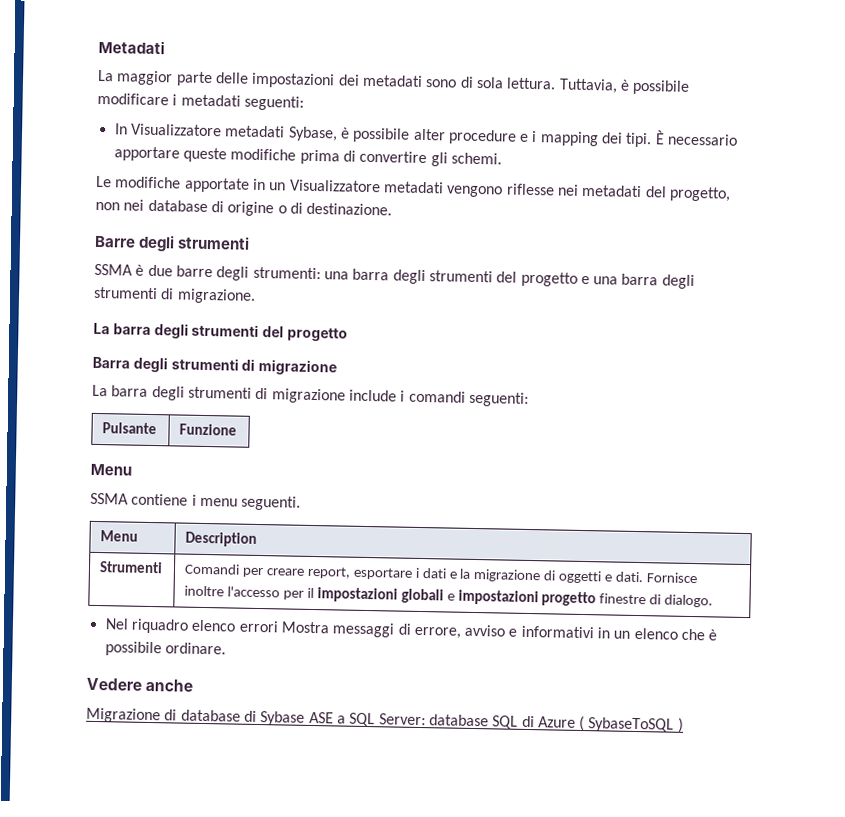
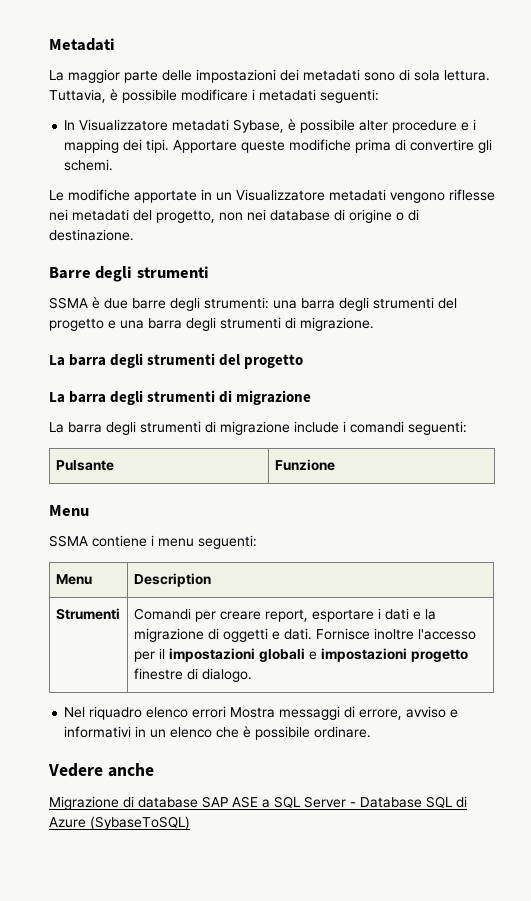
[654,130,739,146] [113,146,180,162] È necessario apportare -> [173,140,238,153] Apportare
[92,356,130,369] Barra -> [49,391,107,403] La barra
[241,495,302,511] seguenti. -> [198,535,257,549] seguenti:
[243,710,306,726] di Sybase -> [202,796,228,808] SAP
[378,713,684,733] Server: database SQL di Azure ( SybaseToSQL ) -> [304,796,467,808] [49,816,190,830] Server - Database SQL di Azure (SybaseToSQL)

